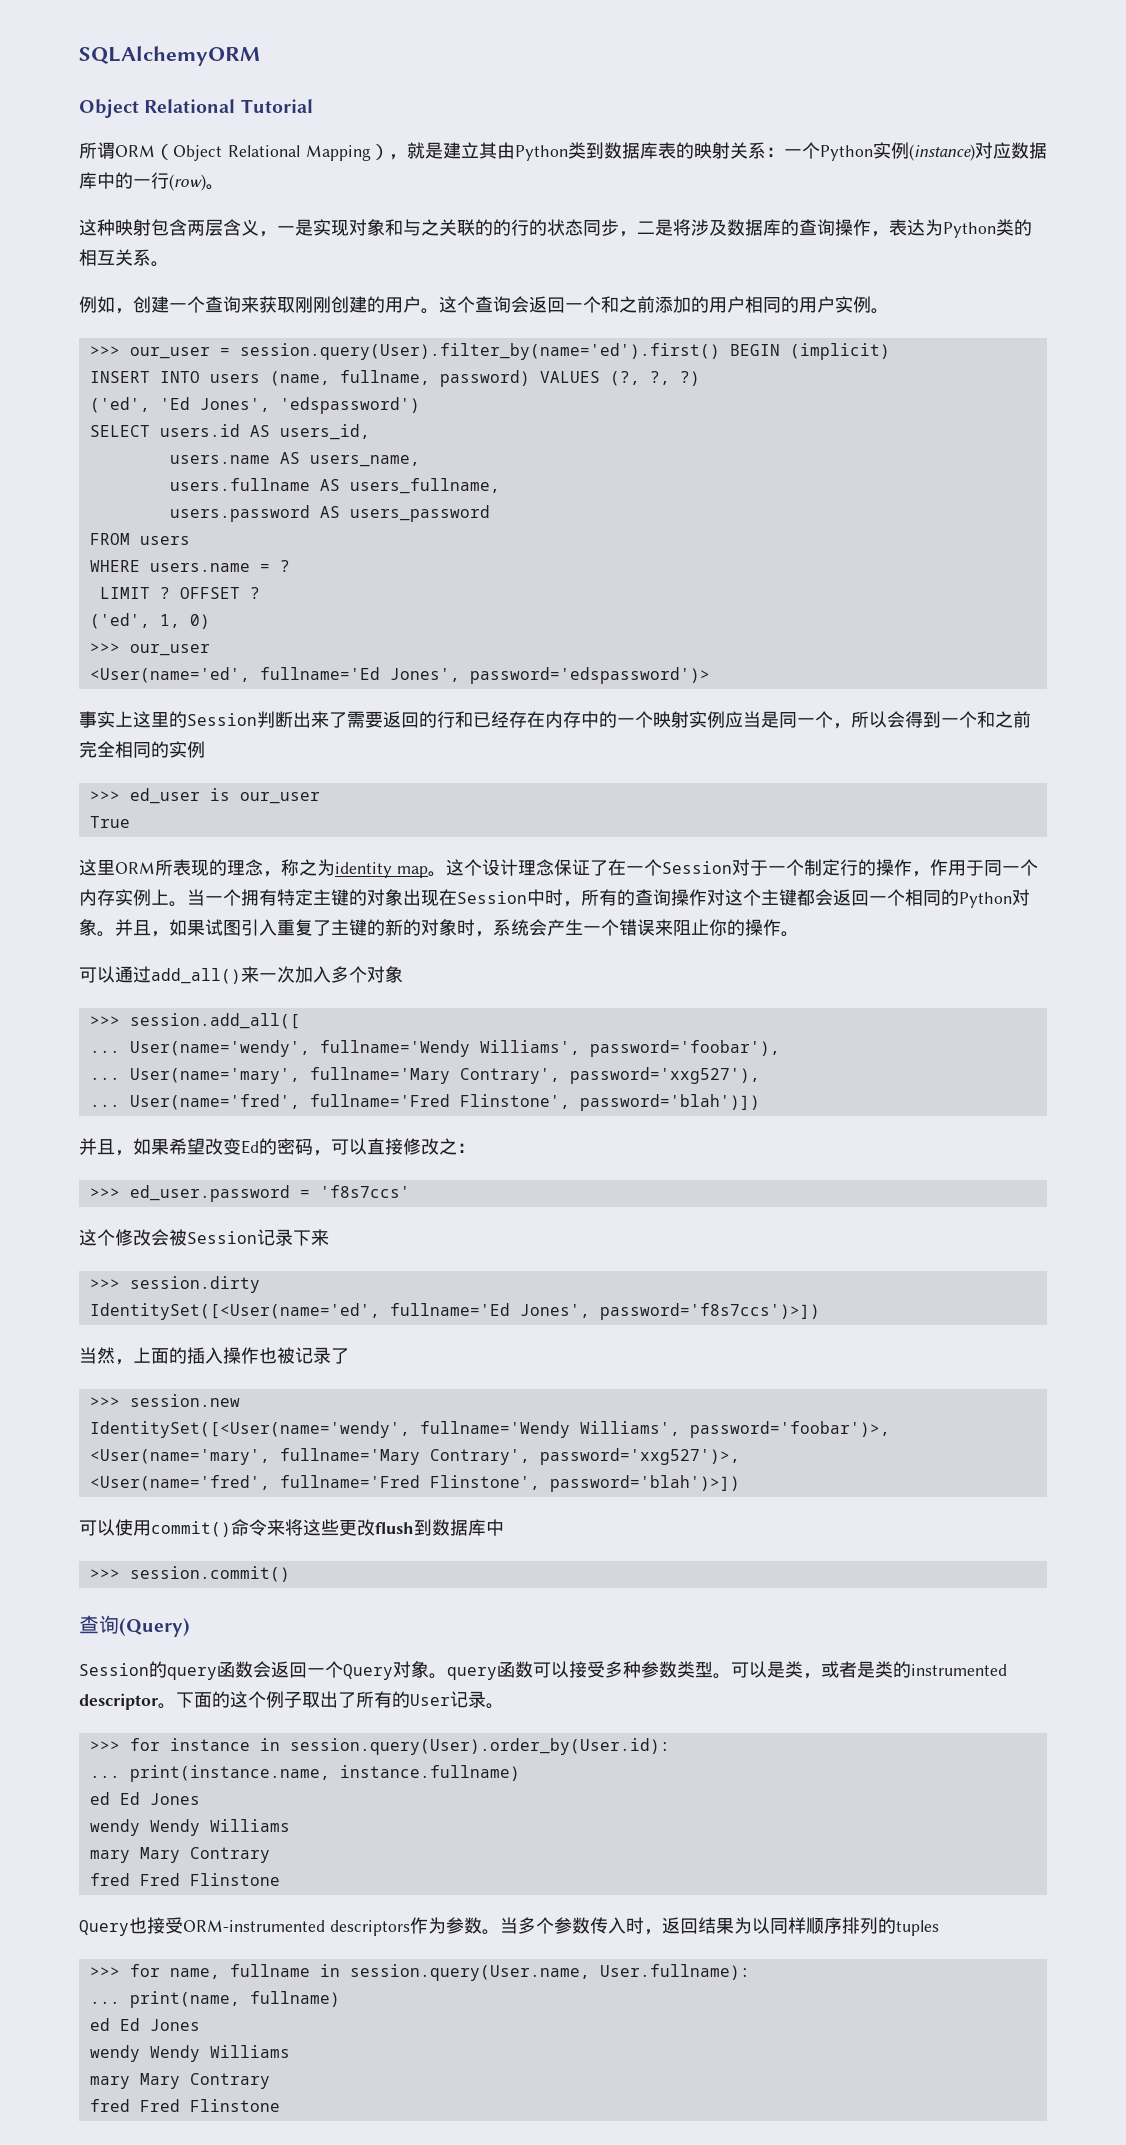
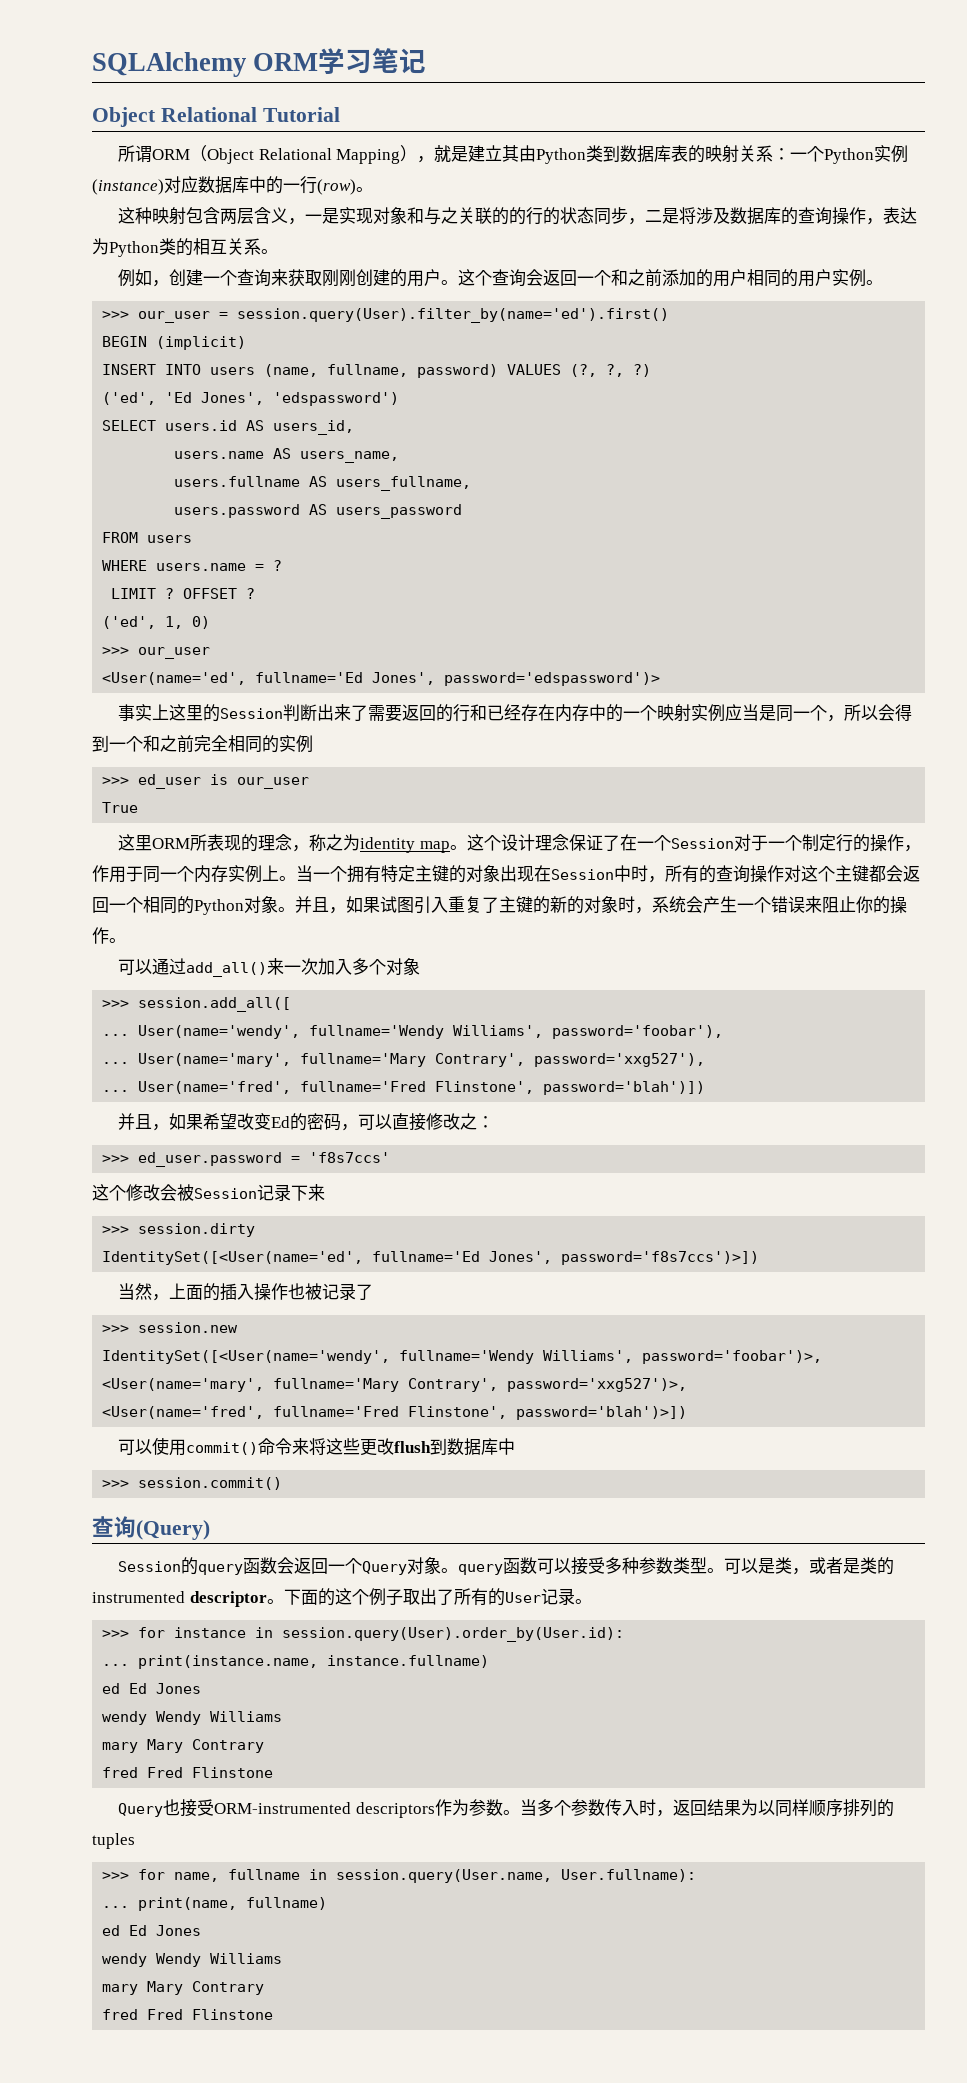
[79,46,260,66] SQLAlchemyORM -> [92,48,427,77] SQLAlchemy ORM学习笔记
(720, 351) none -> (670, 315) //

